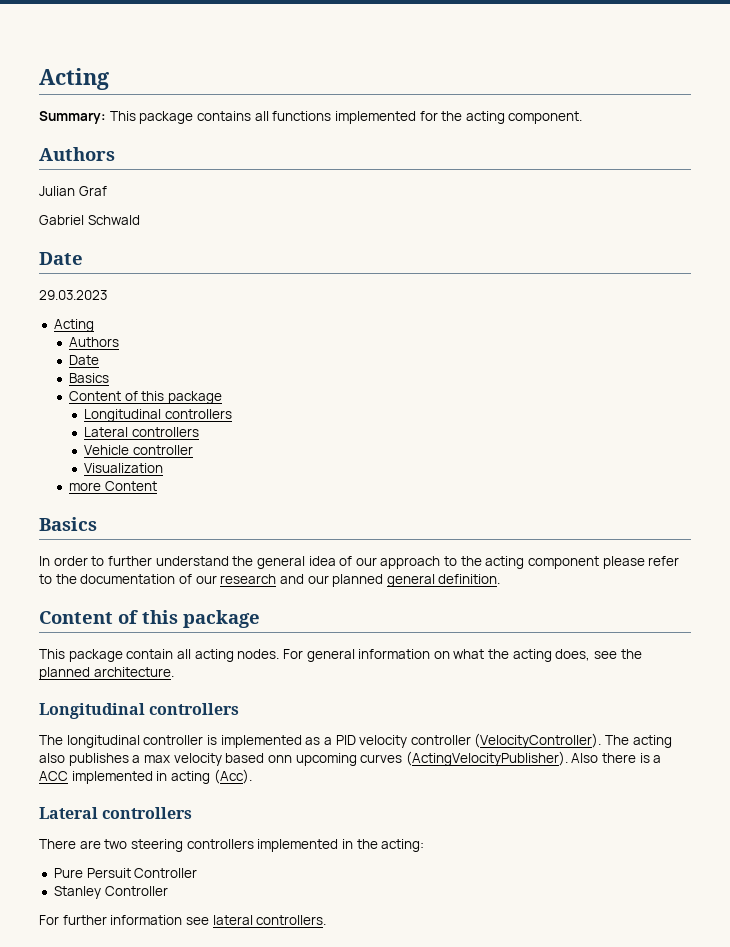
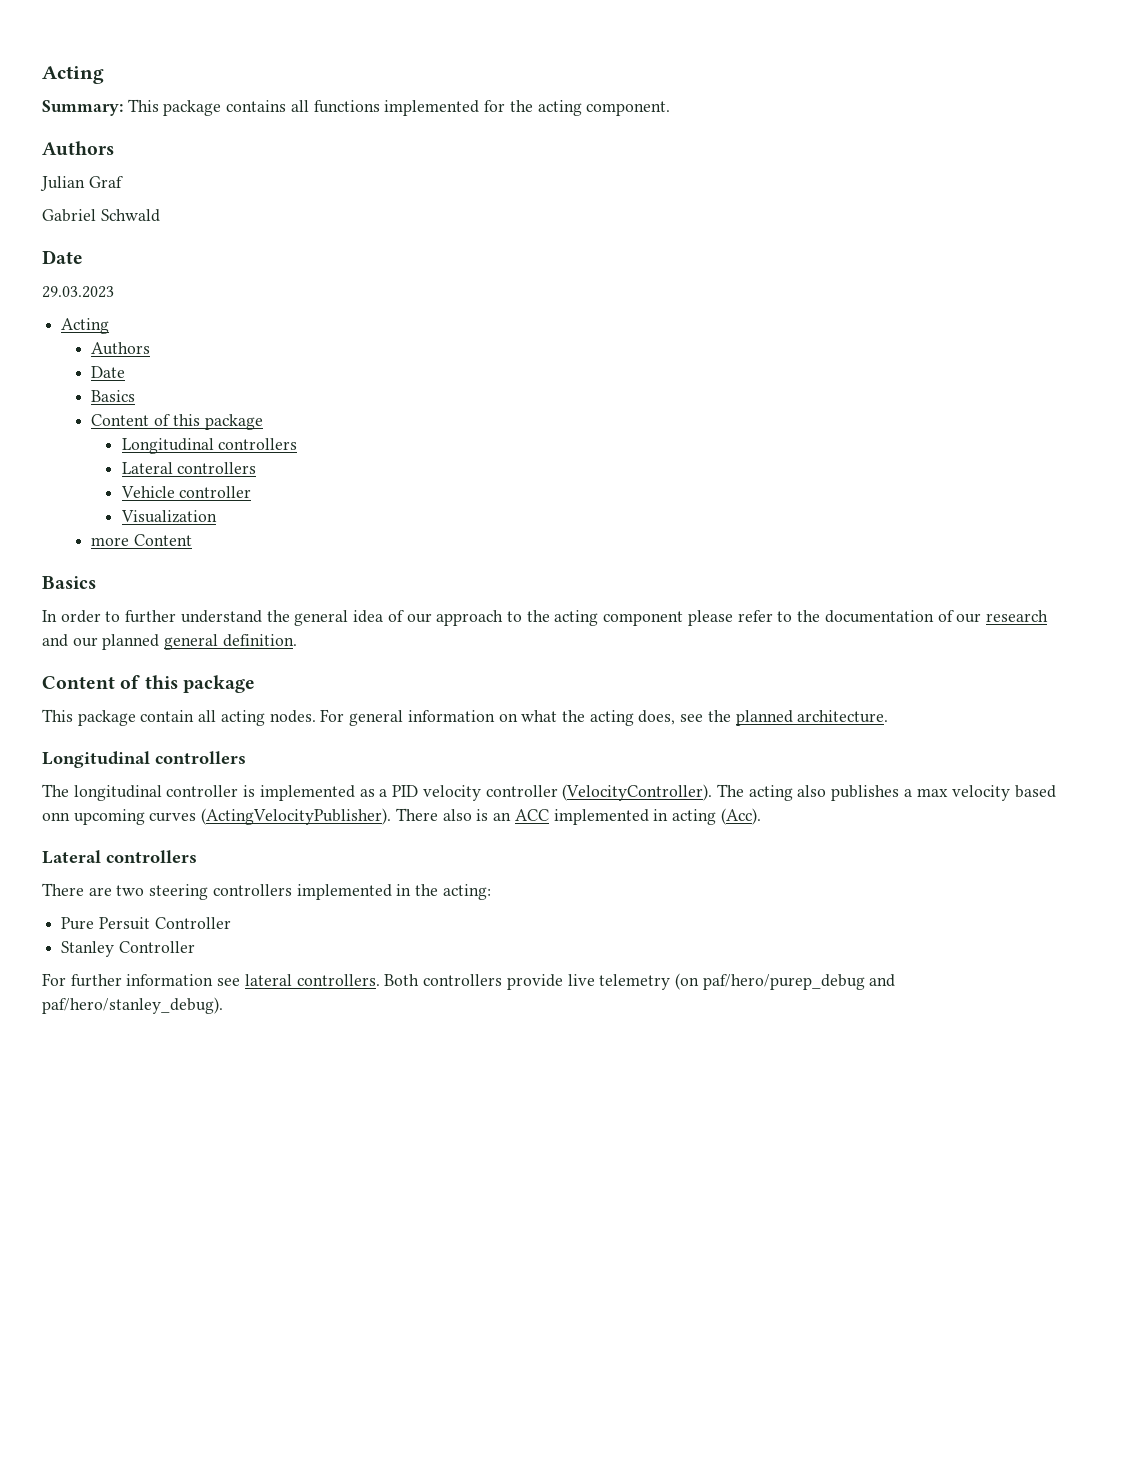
[571,753,662,763] Also there is a -> [395,808,512,821] There also is an
(327, 920) none -> [384,973,896,990] [42,997,223,1014] Both controllers provide live telemetry (on paf/hero/purep_debug and paf/hero/stanley_debug).

